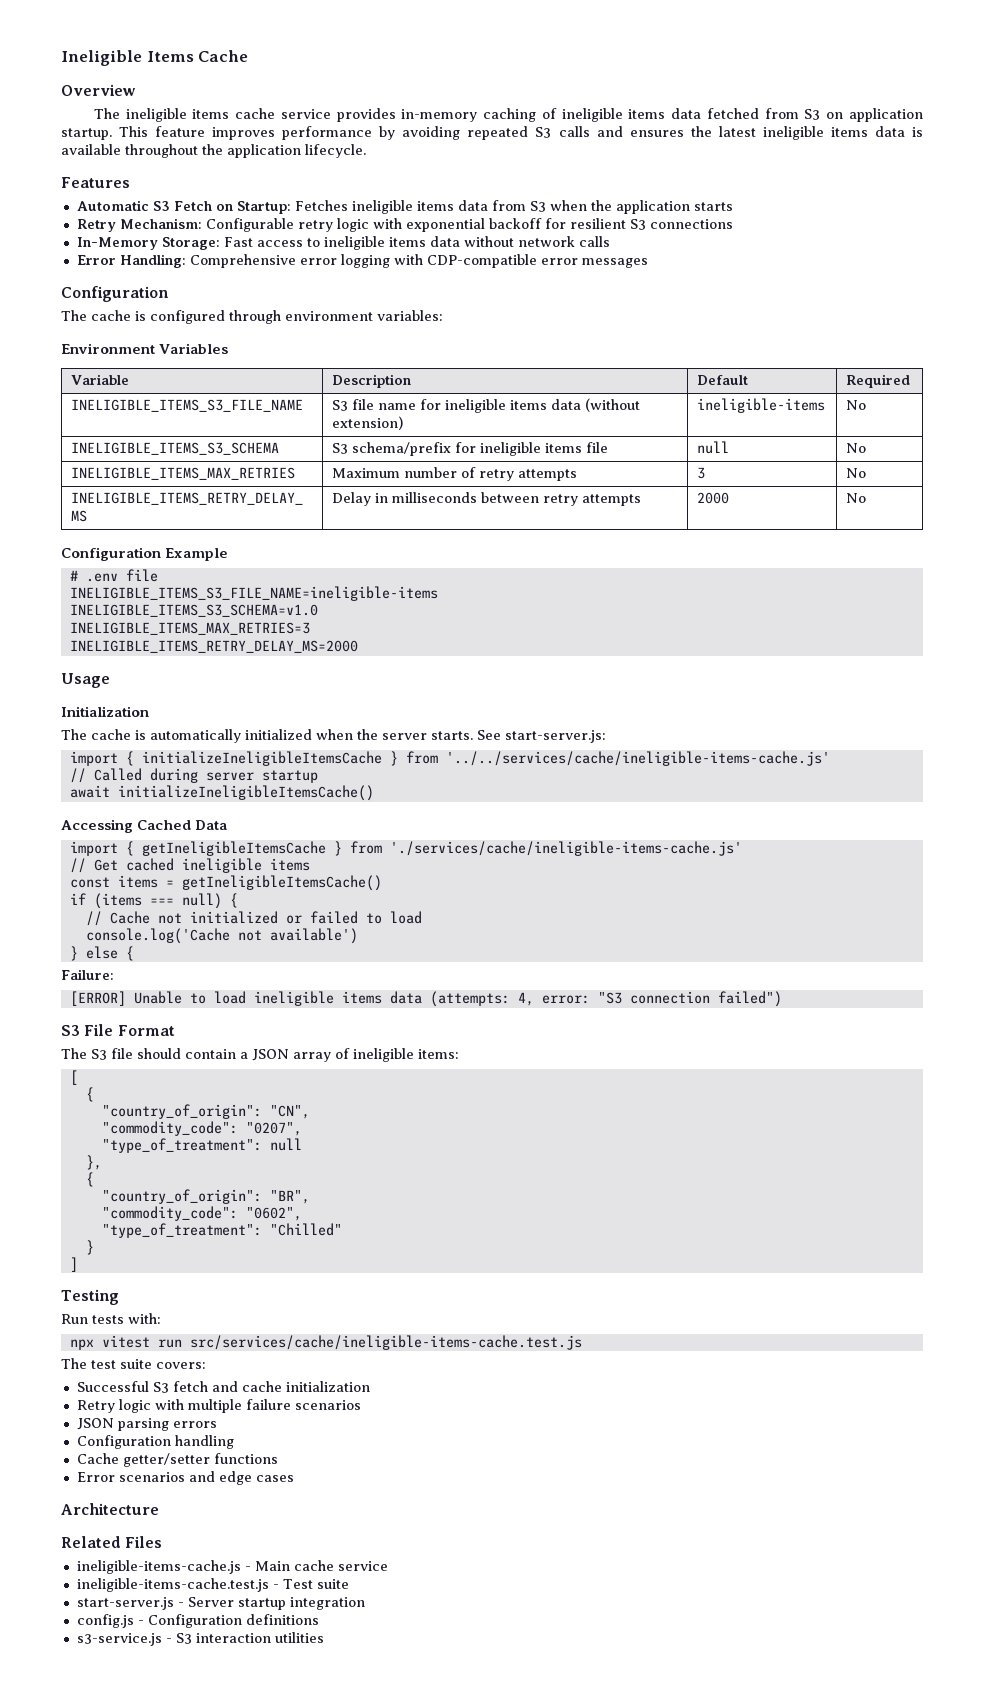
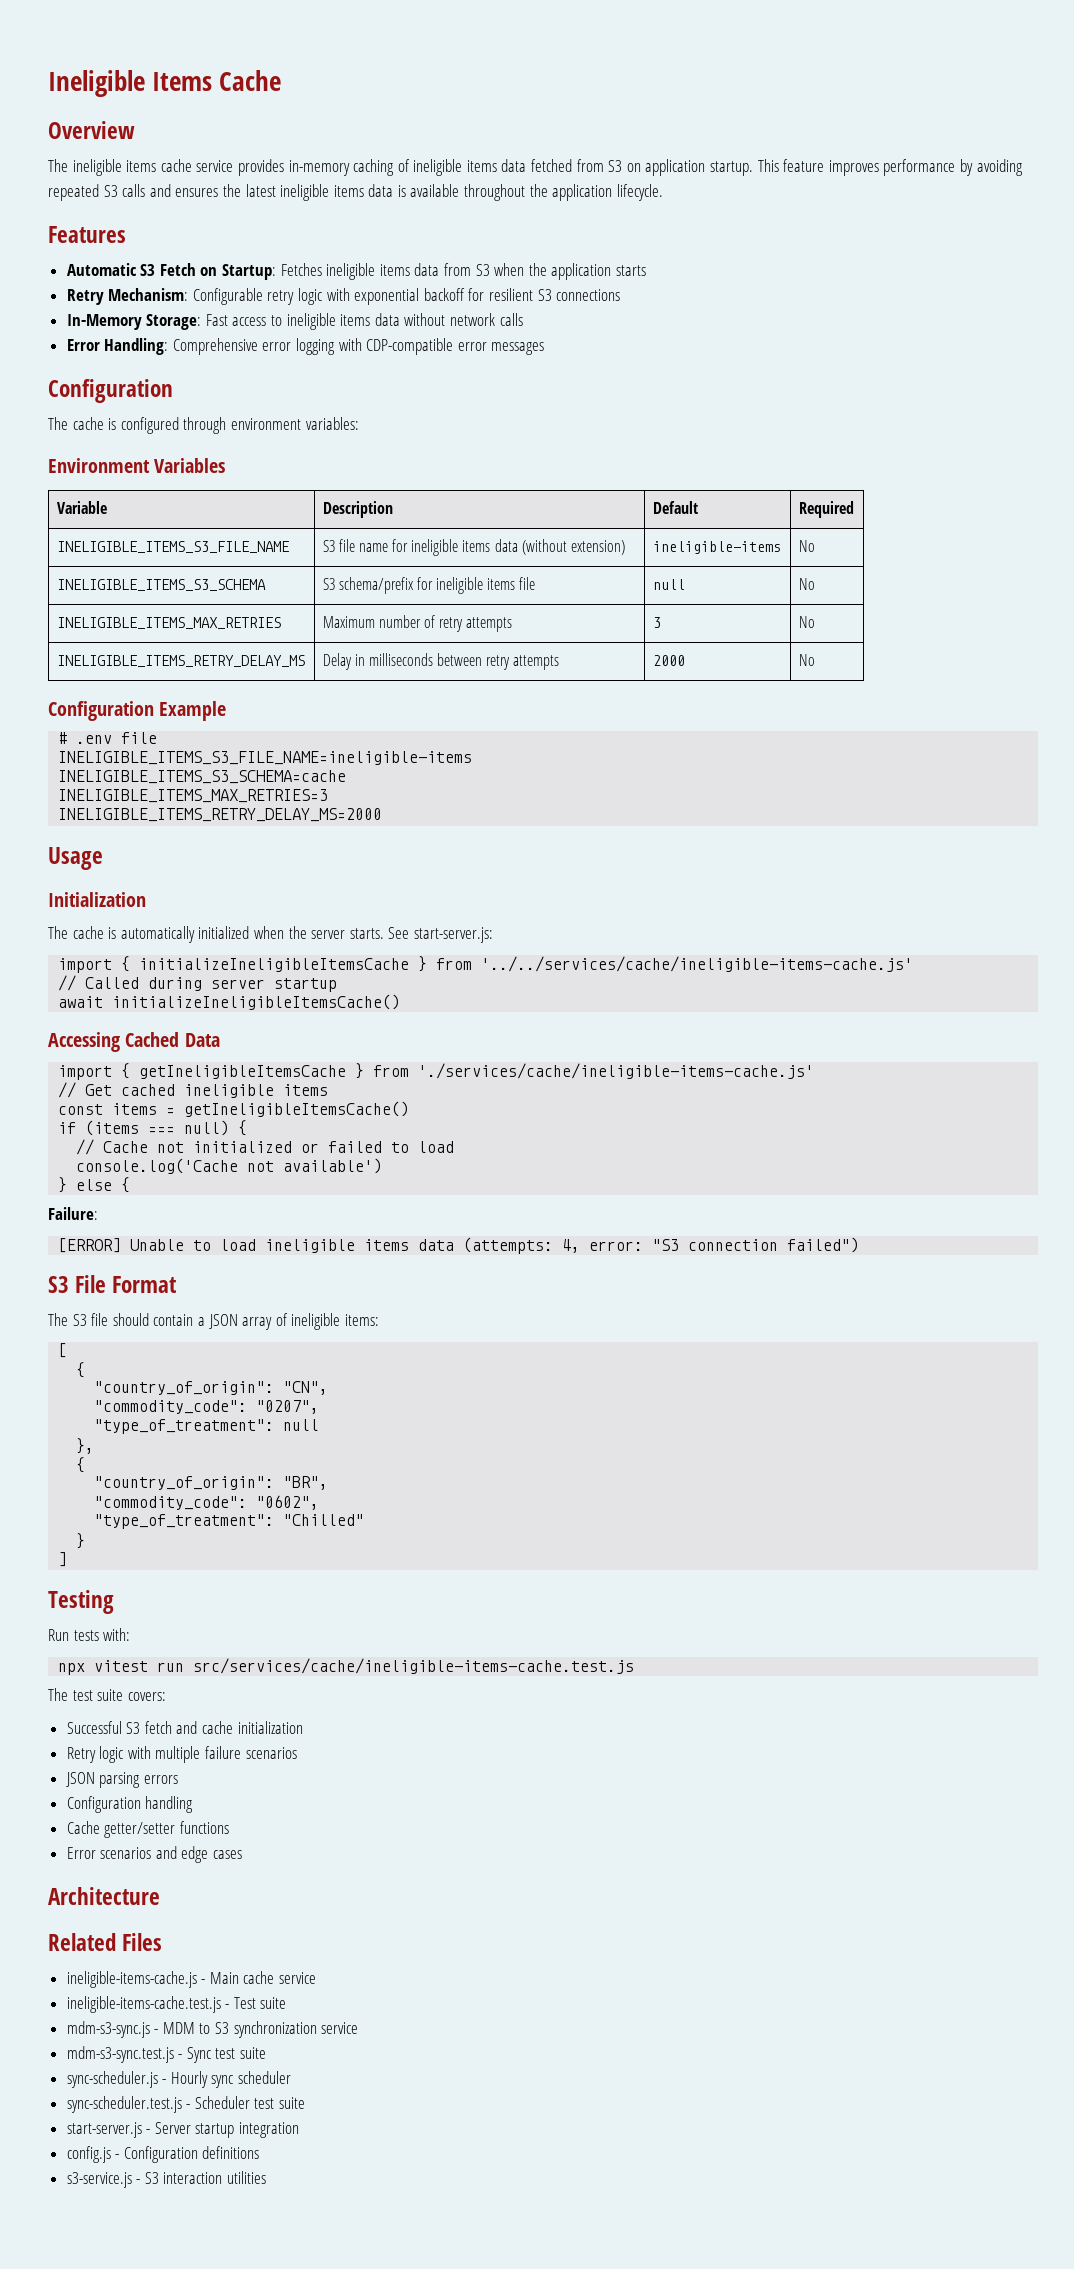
[69,604,318,617] INELIGIBLE_ITEMS_S3_SCHEMA=v1.0 -> [58,770,347,784] INELIGIBLE_ITEMS_S3_SCHEMA=cache
(349, 1584) none -> [66,2021,359,2038] [66,2046,267,2063] [66,2071,292,2088] [66,2096,306,2113] // mdm-s3-sync.js - MDM to S3 synchronization service // mdm-s3-sync.test.js - Sync test suite // sync-scheduler.js - Hourly sync scheduler // sync-scheduler.test.js - Scheduler test suite

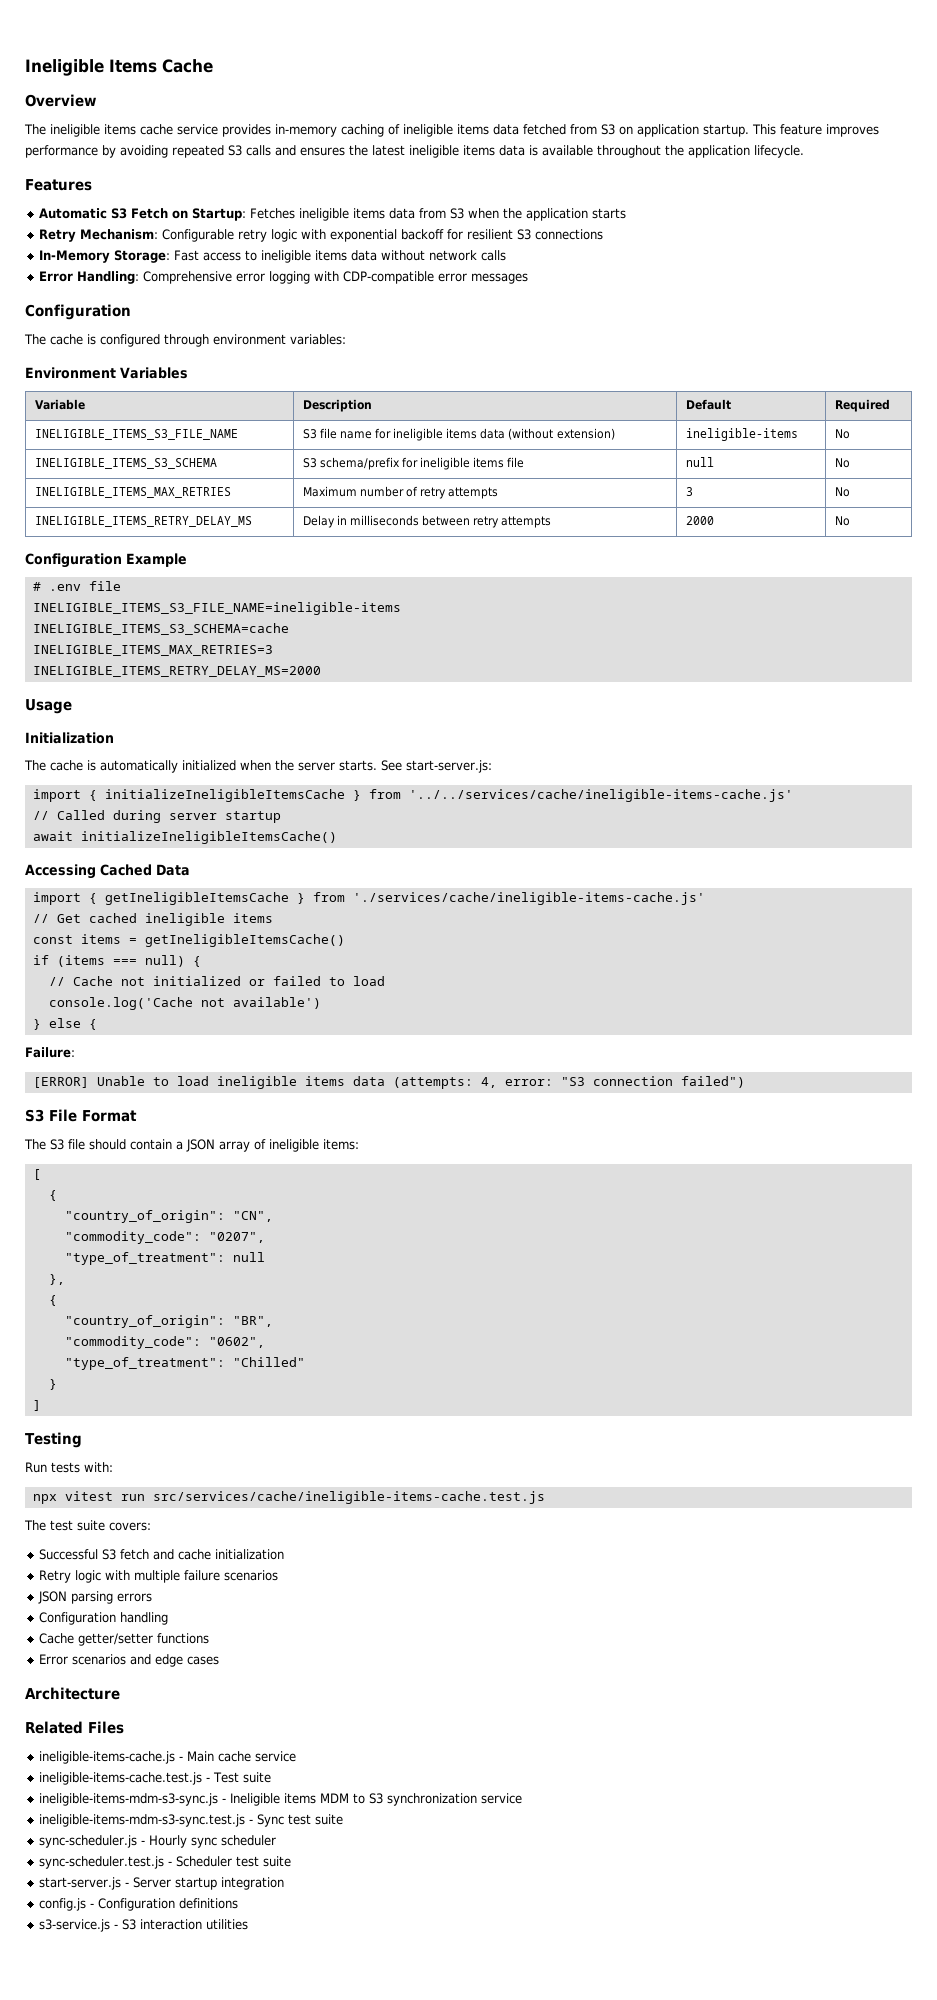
[66,2021,159,2038] mdm-s3-sync.js - -> [39,1793,317,1806] ineligible-items-mdm-s3-sync.js - Ineligible items
[66,2046,174,2063] mdm-s3-sync.test.js -> [39,1814,246,1827] ineligible-items-mdm-s3-sync.test.js

